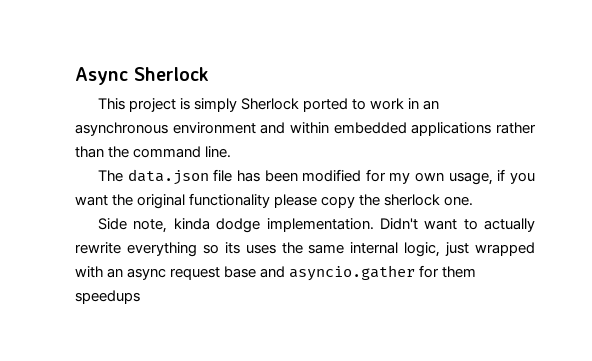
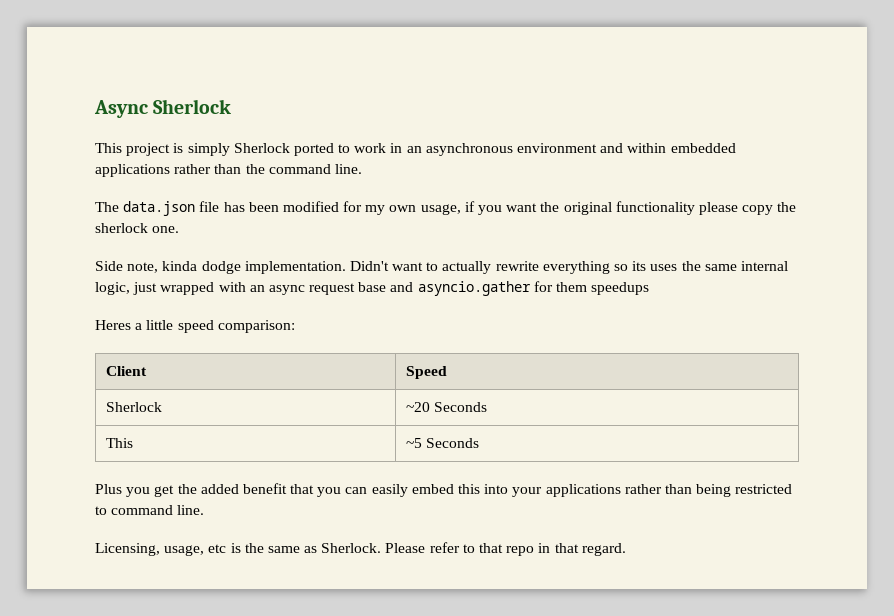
(140, 297) none -> [95,320,295,333] [105,366,147,376] [405,366,447,379] [105,402,162,412] [405,402,487,412] [105,438,133,448] [405,438,479,448] [95,483,793,497] [95,505,205,515] [95,542,626,556] // Heres a little speed comparison: // Client | Speed // Sherlock | ~20 Seconds // This | ~5 Seconds // Plus you get the added benefit that you can easily embed this into your applications rather than being restricted to command line. // Licensing, usage, etc is the same as Sherlock. Please refer to that repo in that regard.

